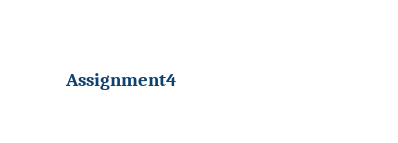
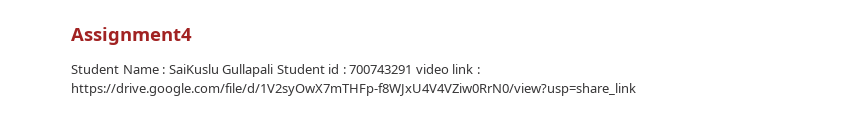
(177, 81) none -> [71,64,480,77] [71,83,636,96] // Student Name : SaiKuslu Gullapali Student id : 700743291 video link : https://drive.google.com/file/d/1V2syOwX7mTHFp-f8WJxU4V4VZiw0RrN0/view?usp=share_link

